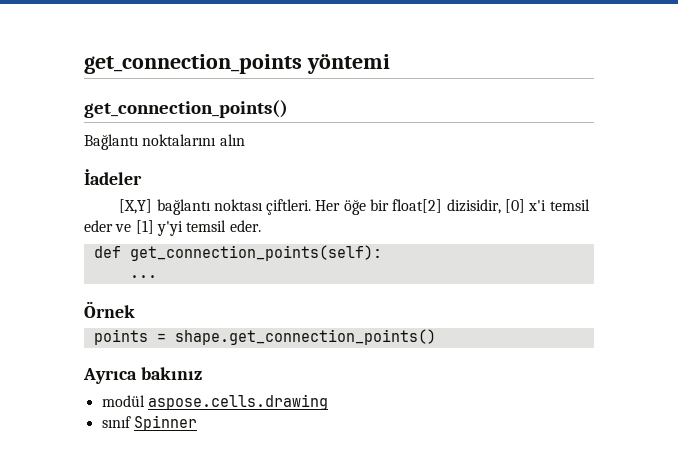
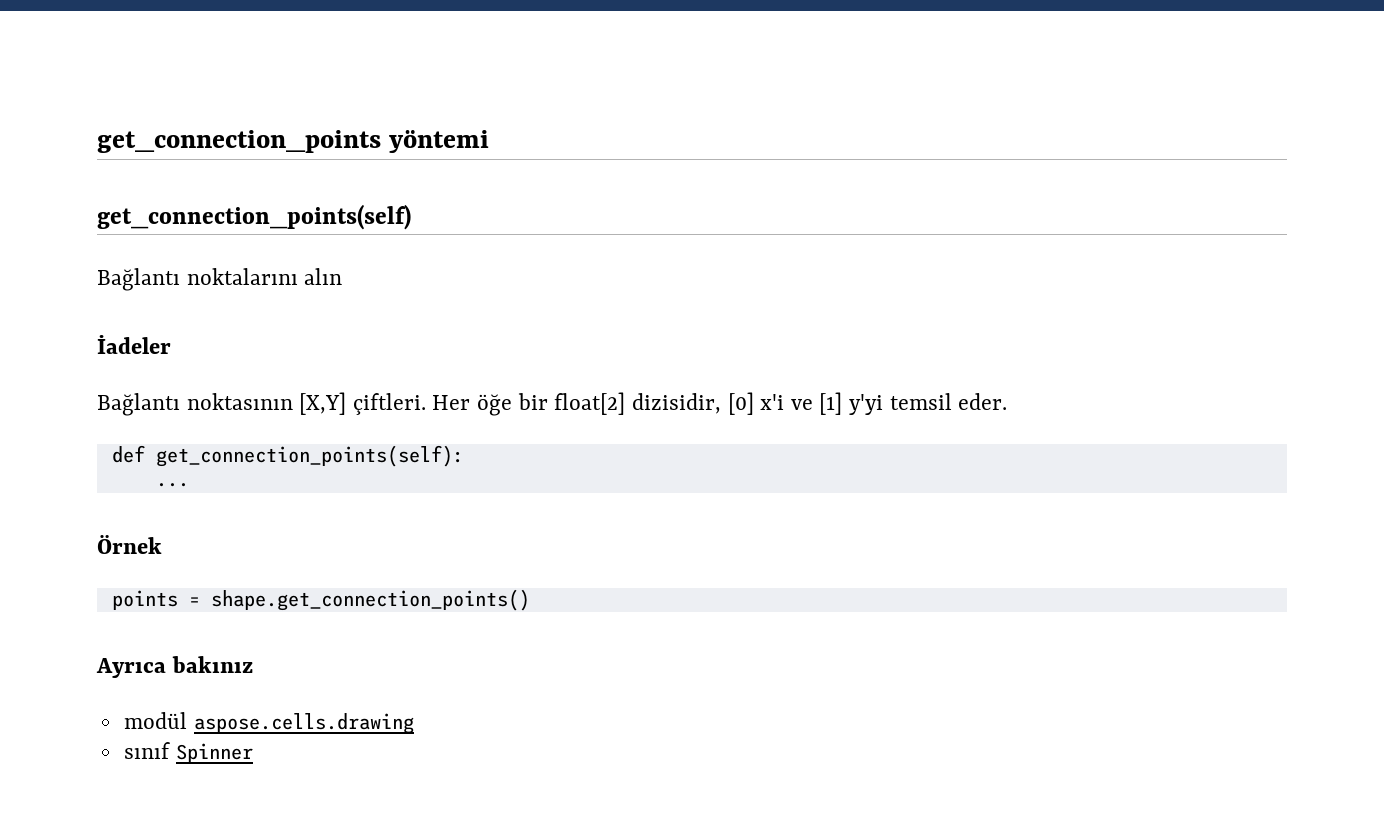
[84,100,288,118] get_connection_points() -> [97,204,411,230] get_connection_points(self)
[119,199,263,215] [X,Y] bağlantı noktası -> [97,392,347,416] Bağlantı noktasının [X,Y]
[549,199,590,211] [84,220,113,232] temsil eder -> (785, 402) none

